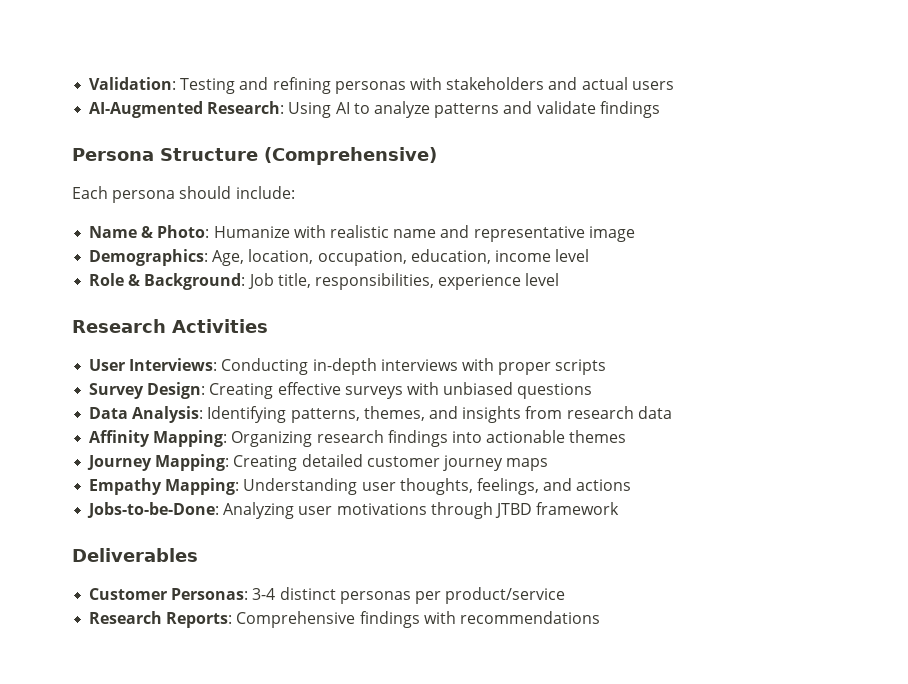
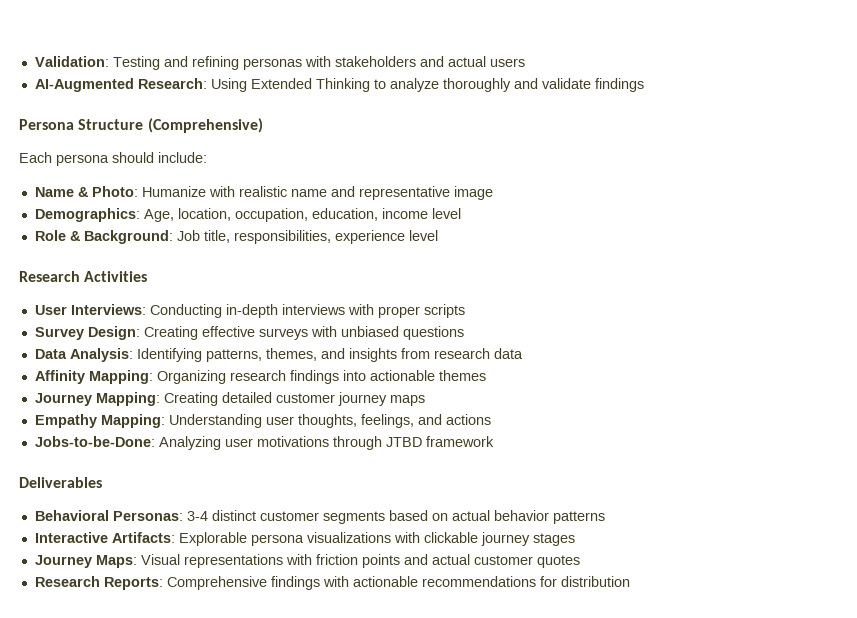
[335,102,350,114] AI -> [250,78,370,92] Extended Thinking
[434,103,500,118] patterns -> [442,78,511,92] thoroughly
[89,588,168,600] Customer -> [34,510,109,521] Behavioral
[339,587,566,604] personas per product/service -> [259,510,605,524] [34,532,575,546] [34,554,580,568] customer segments based on actual behavior patterns // Interactive Artifacts: Explorable persona visualizations with clickable journey stages // Journey Maps: Visual representations with friction points and actual customer quotes
[459,611,600,624] recommendations -> [352,576,630,587] actionable recommendations for distribution

